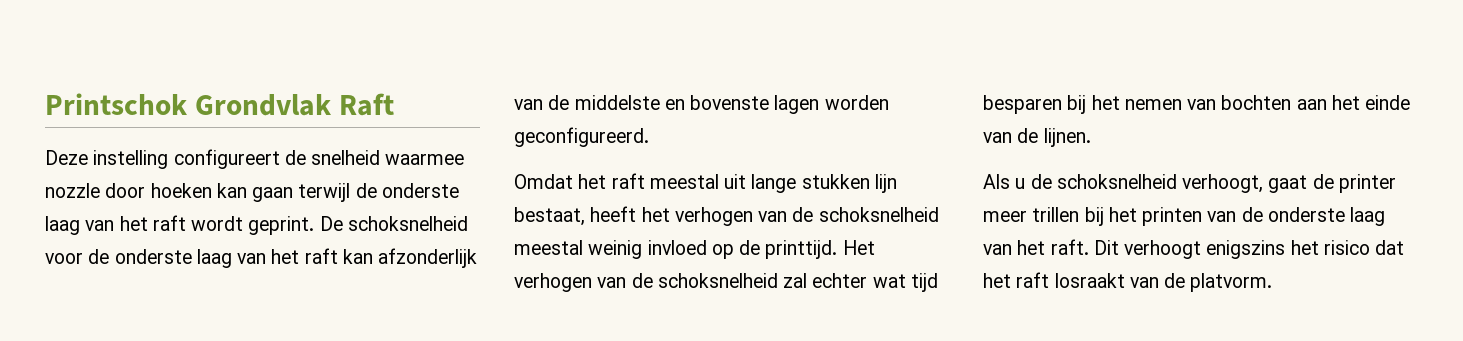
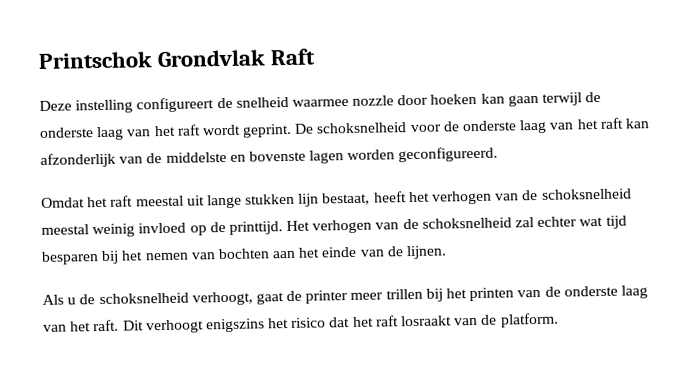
[1190,273,1273,292] platvorm. -> [499,312,559,328] platform.

